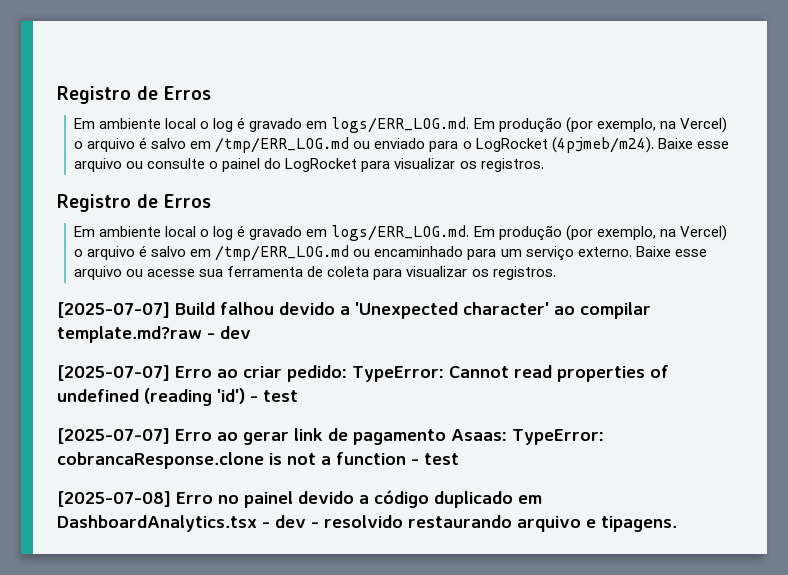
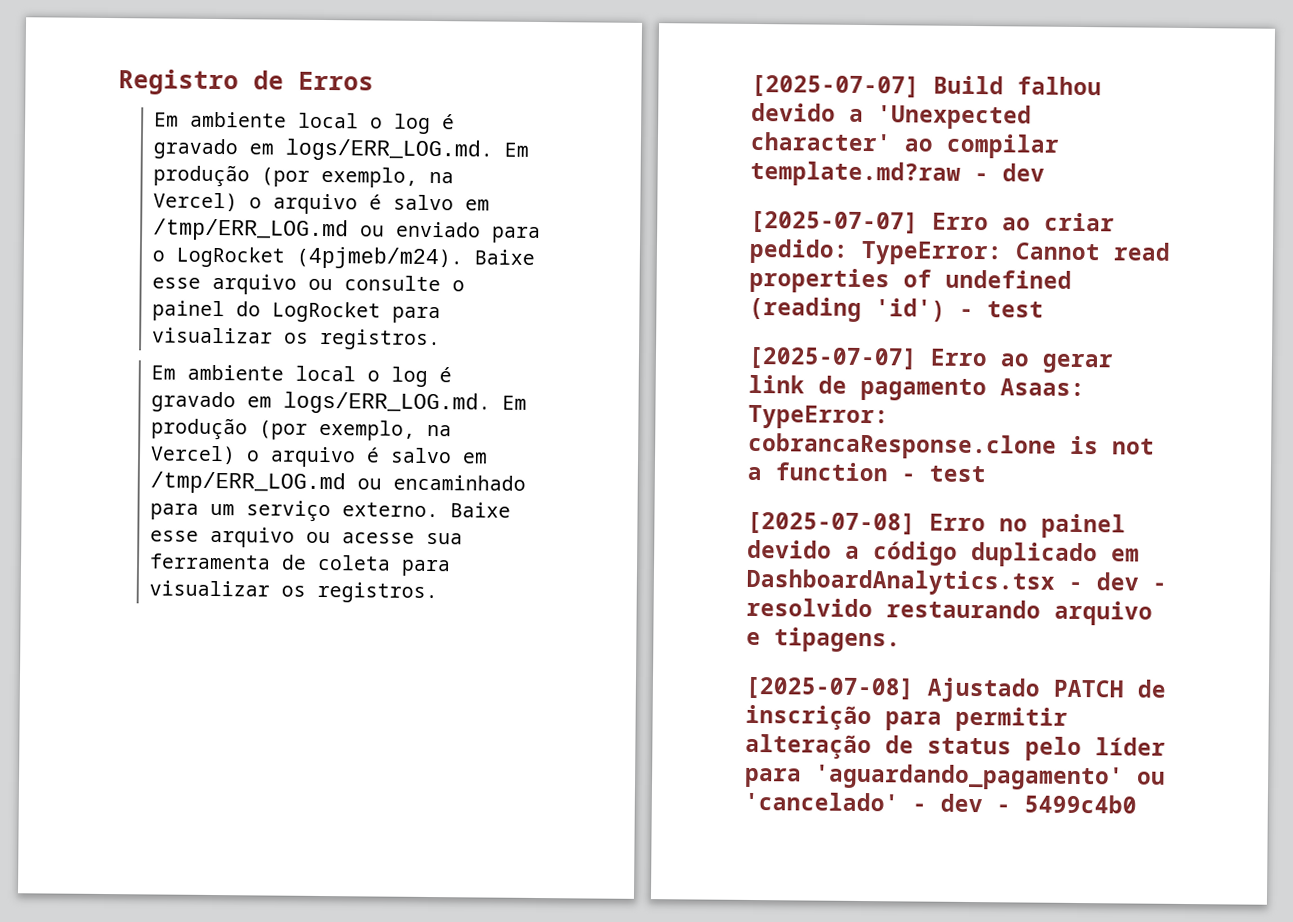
[57,194,211,212] // Registro de Erros -> (442, 339) none
(677, 524) none -> [745,676,1166,703] [745,704,1068,732] [745,733,1166,762] [744,763,1166,791] [744,791,1137,814] // [2025-07-08] Ajustado PATCH de inscrição para permitir alteração de status pelo líder para 'aguardando_pagamento' ou 'cancelado' - dev - 5499c4b0

